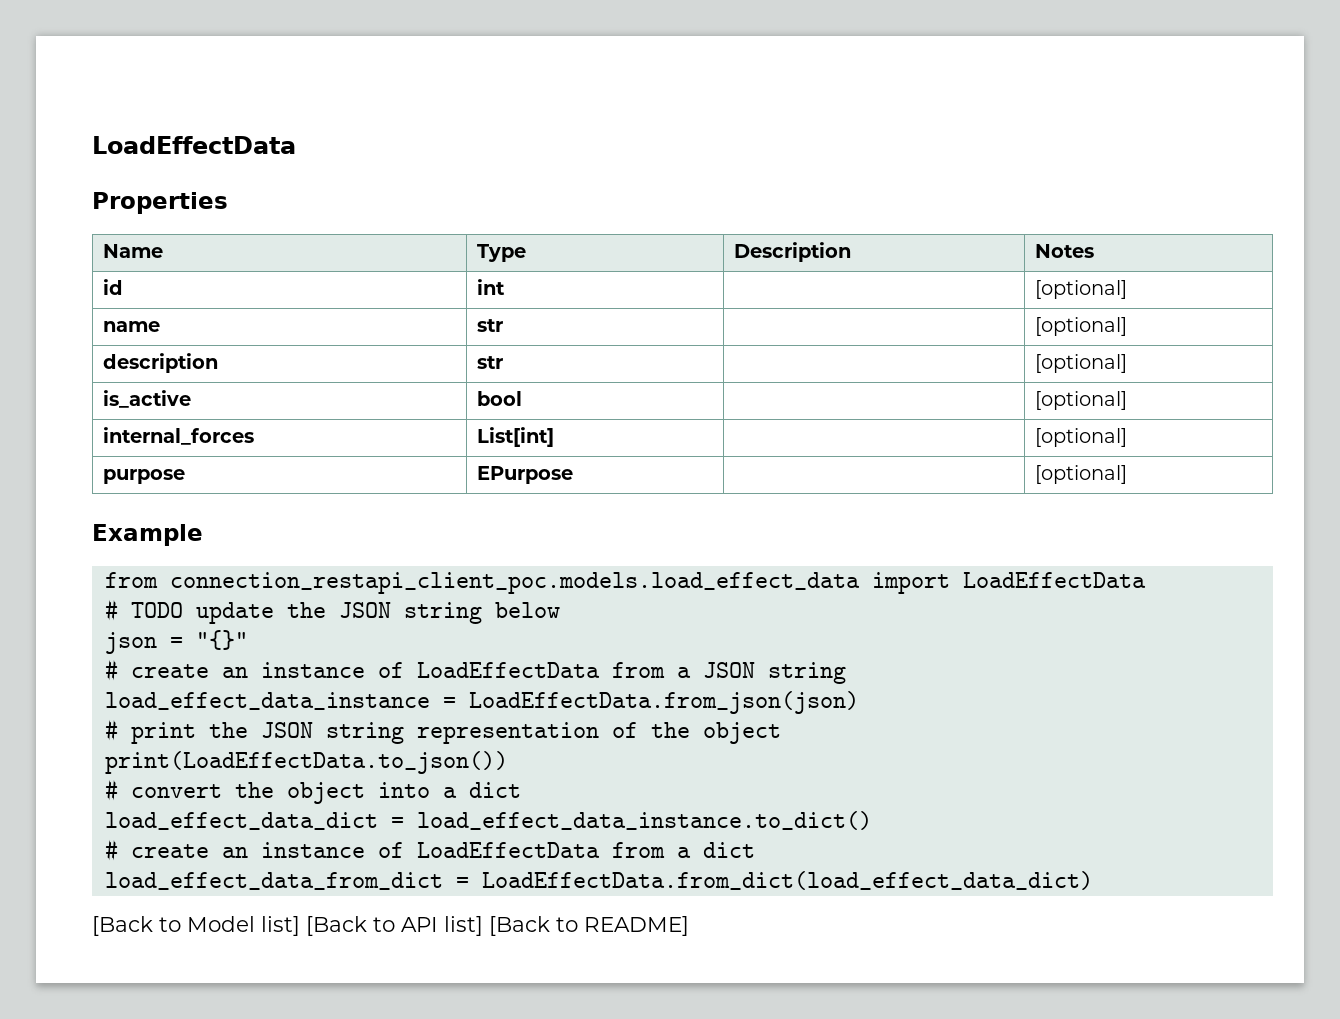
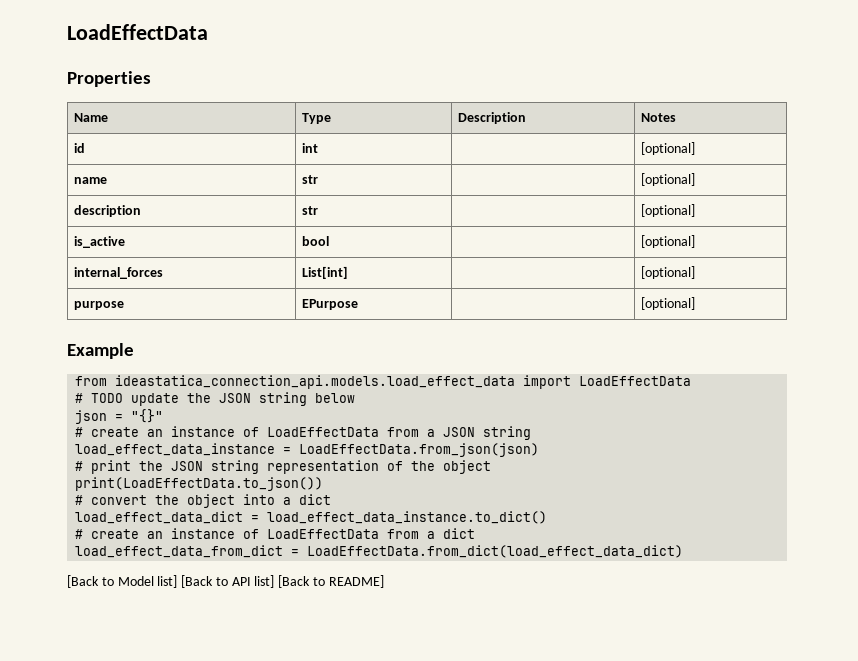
[169,572,860,594] connection_restapi_client_poc.models.load_effect_data -> [115,375,516,389] ideastatica_connection_api.models.load_effect_data

